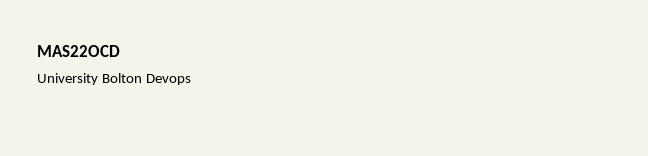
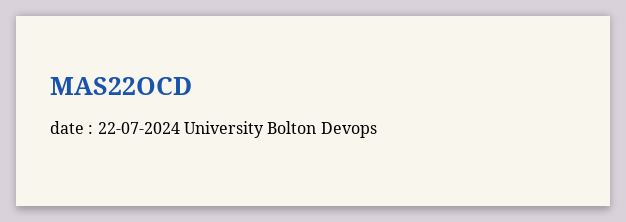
(120, 51) none -> [50,121,180,134] date : 22-07-2024

